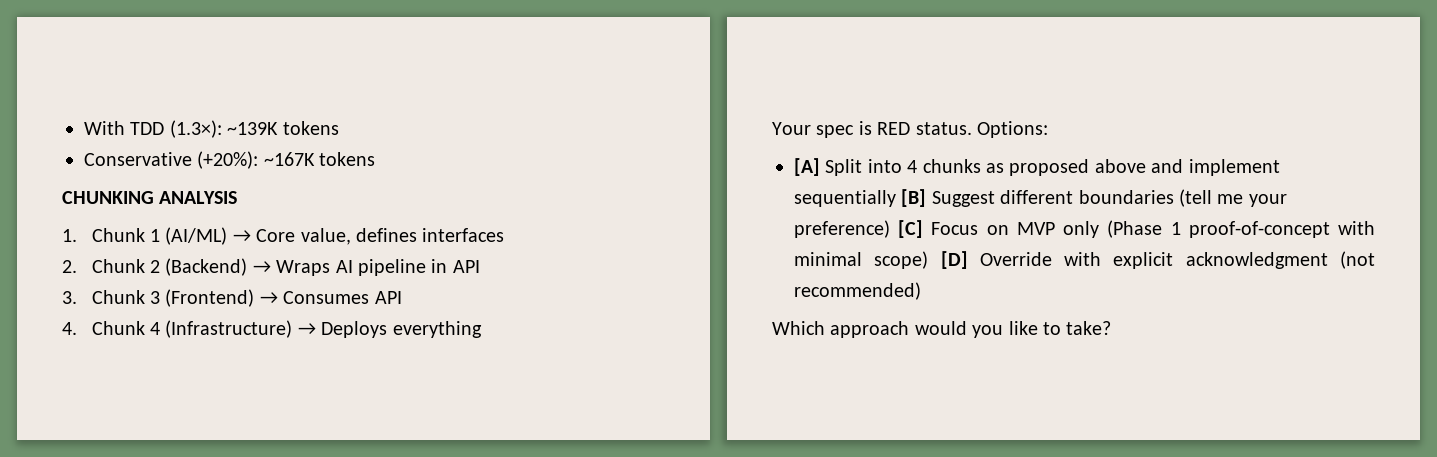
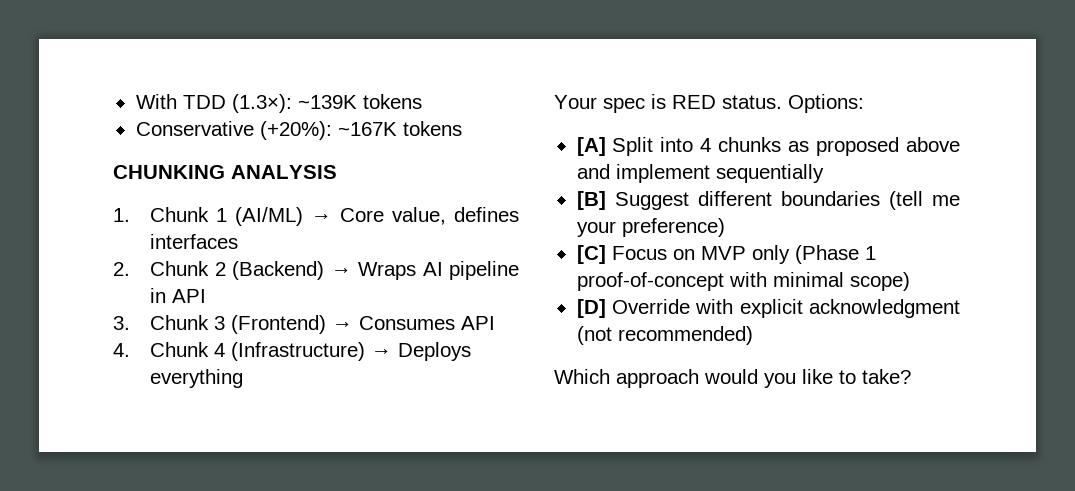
(896, 198) none -> (824, 173) //
(890, 229) none -> (725, 227) //
(929, 260) none -> (910, 281) //

